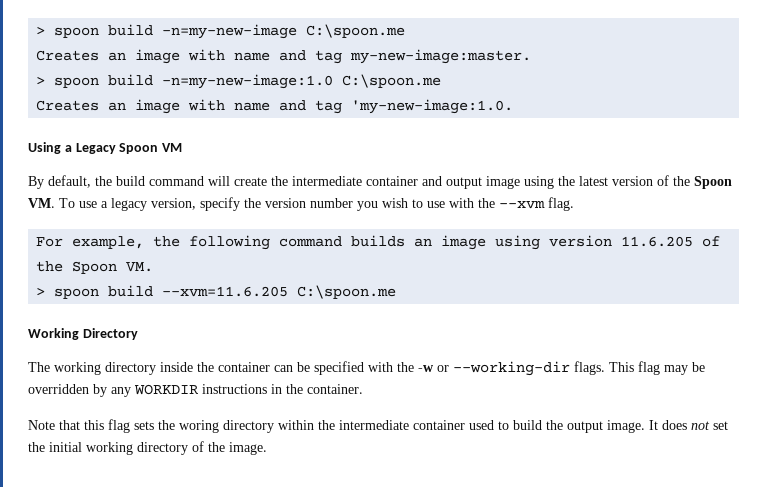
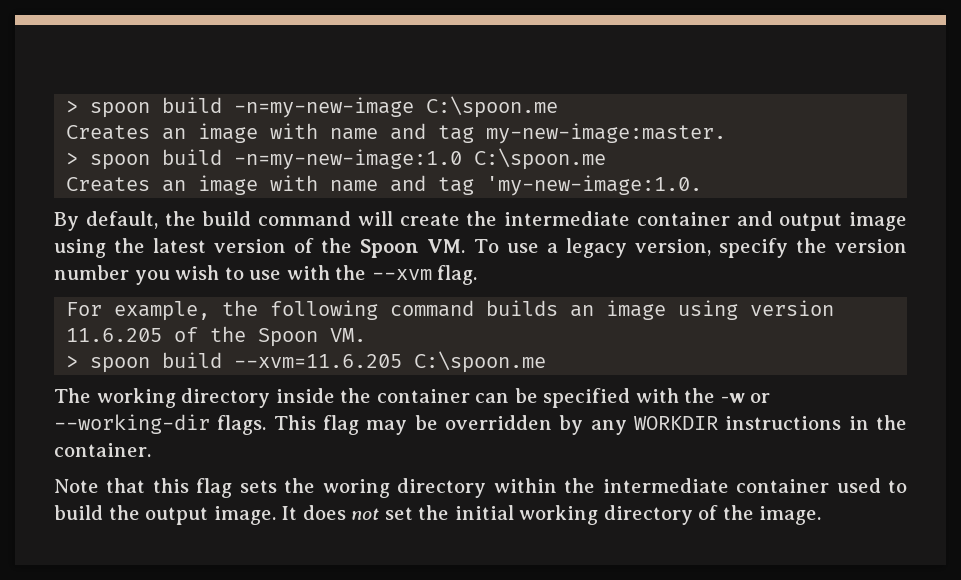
[28,142,183,154] // Using a Legacy Spoon VM -> (703, 185) none
[28,328,138,340] // Working Directory -> (547, 362) none

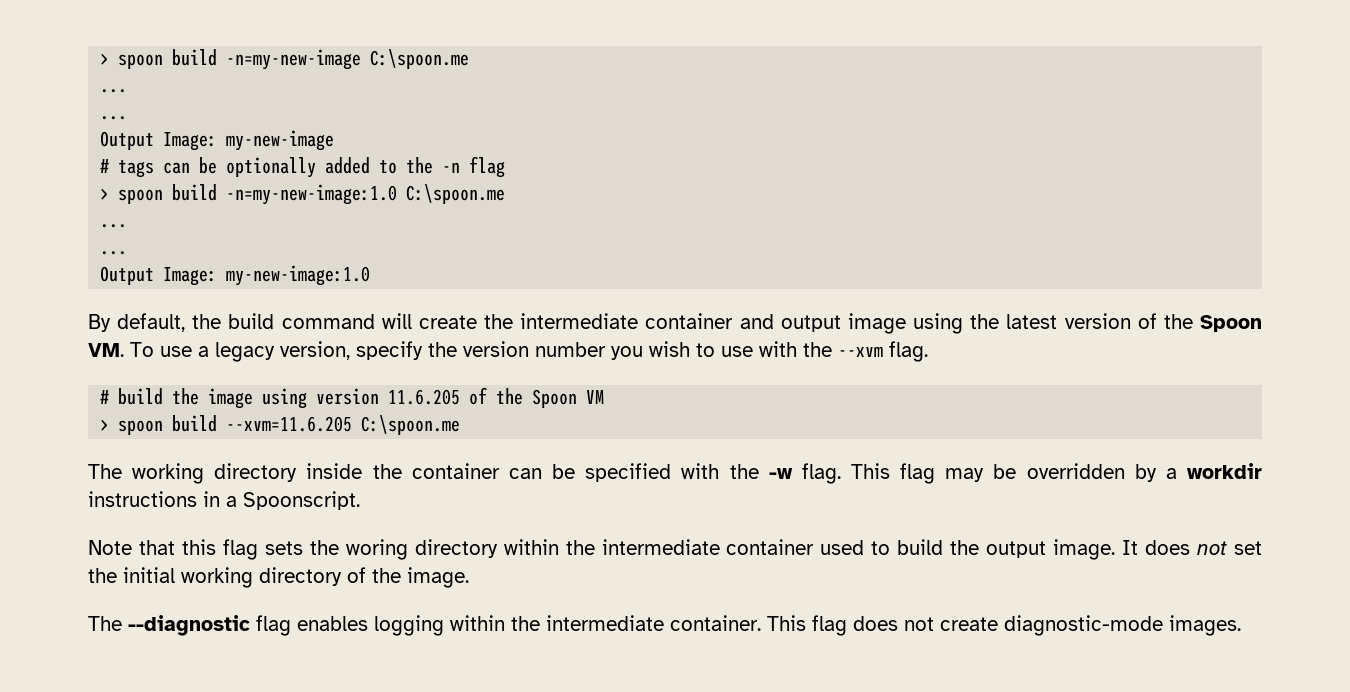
[66,123,727,144] Creates an image with name and tag my-new-image:master. -> [100,89,128,93] [100,116,128,120] [100,130,335,151] [100,156,506,178] ... // ... // Output Image: my-new-image // # tags can be optionally added to the -n flag
[66,175,703,196] Creates an image with name and tag 'my-new-image:1.0. -> [100,224,128,228] [100,251,128,255] [100,265,371,286] ... // ... // Output Image: my-new-image:1.0
[66,300,595,321] For example, the following command builds an -> [100,388,200,405] # build the
[330,328,367,342] VM. -> [586,390,605,404] VM
[750,393,771,403] [54,414,267,435] or --working-dir flags. -> [801,463,841,484] flag.
[590,415,908,435] [54,443,151,457] any WORKDIR instructions in the container. -> [1165,463,1262,479] [88,491,360,510] a workdir instructions in a Spoonscript.
(822, 515) none -> [88,615,1241,636] // The --diagnostic flag enables logging within the intermediate container. This flag does not create diagnostic-mode images.

